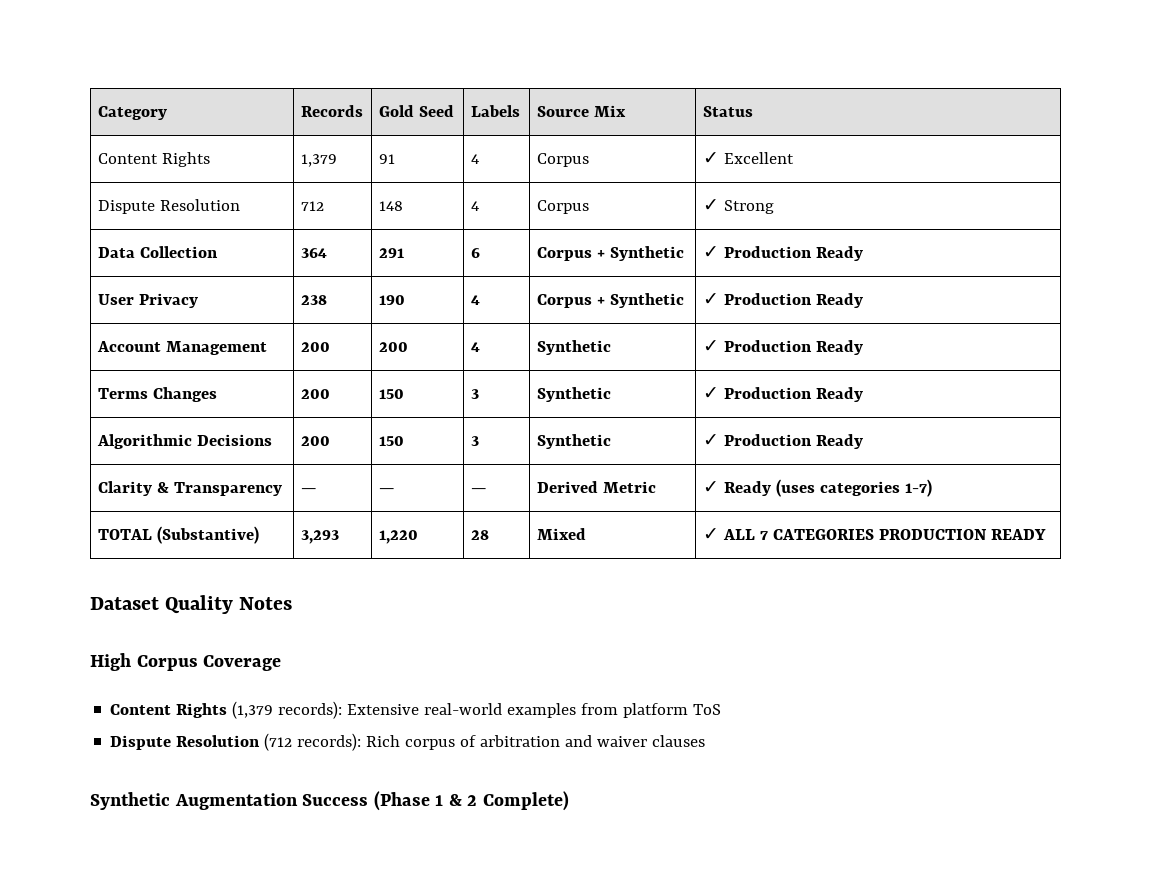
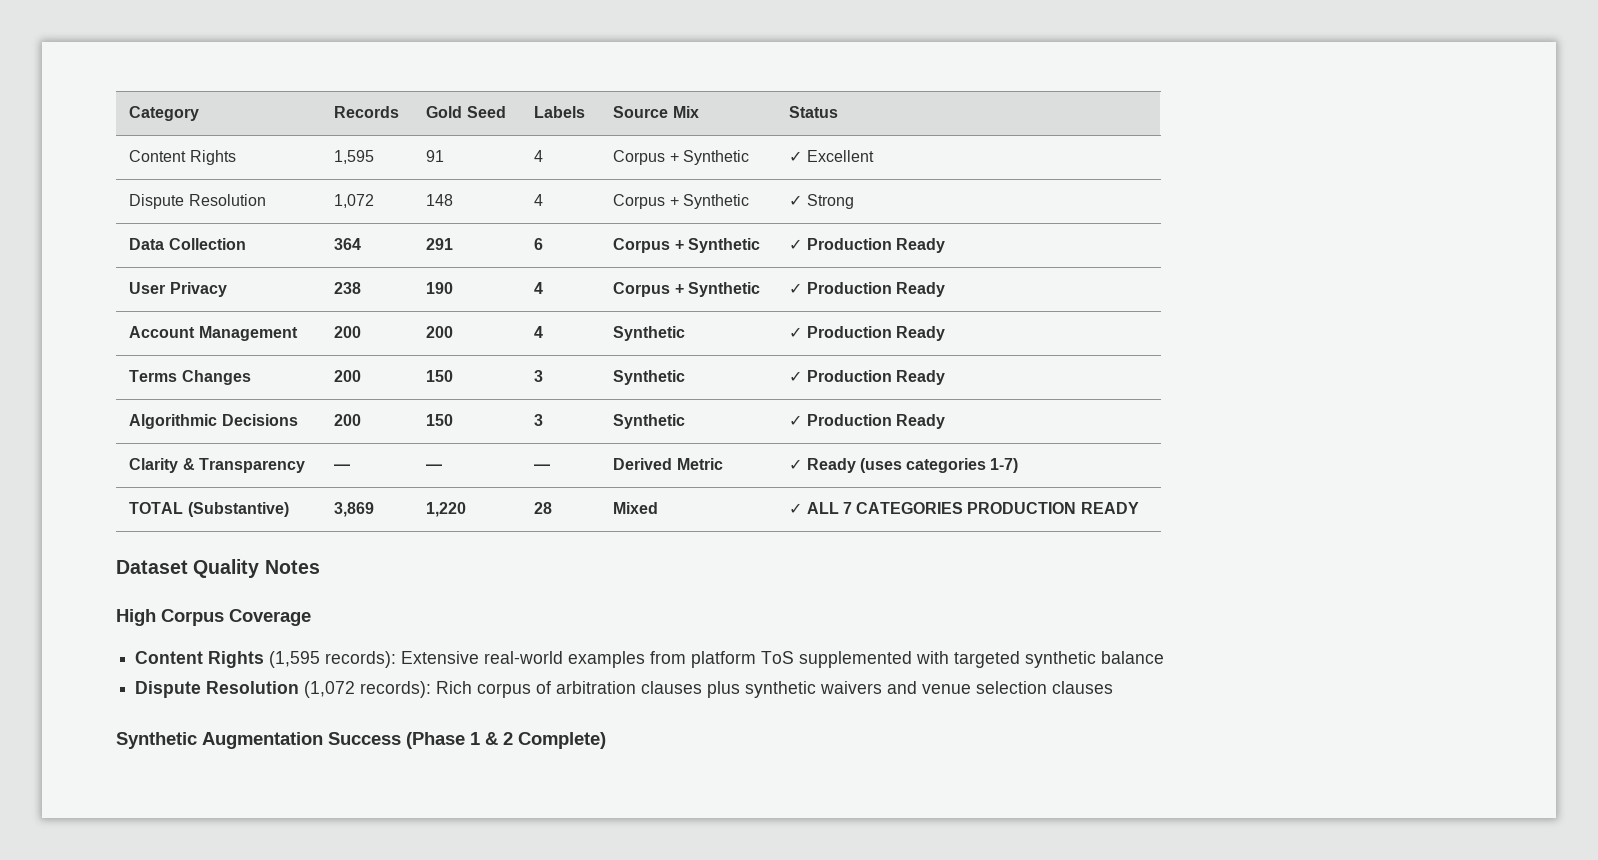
[300,154,337,167] 1,379 -> [334,150,375,164] 1,595
(589, 160) none -> [669,150,749,165] + Synthetic
[300,201,324,211] 712 -> [334,194,375,208] 1,072
(589, 207) none -> [669,194,749,209] + Synthetic
[300,530,339,544] 3,293 -> [334,502,375,517] 3,869
[232,701,274,719] (1,379 -> [269,651,321,668] (1,595
[110,733,293,751] // Dispute Resolution (712 -> [799,651,1165,668] [135,681,356,698] supplemented with targeted synthetic balance // Dispute Resolution (1,072
[565,735,648,747] and waiver -> [641,681,1048,698] clauses plus synthetic waivers and venue selection

